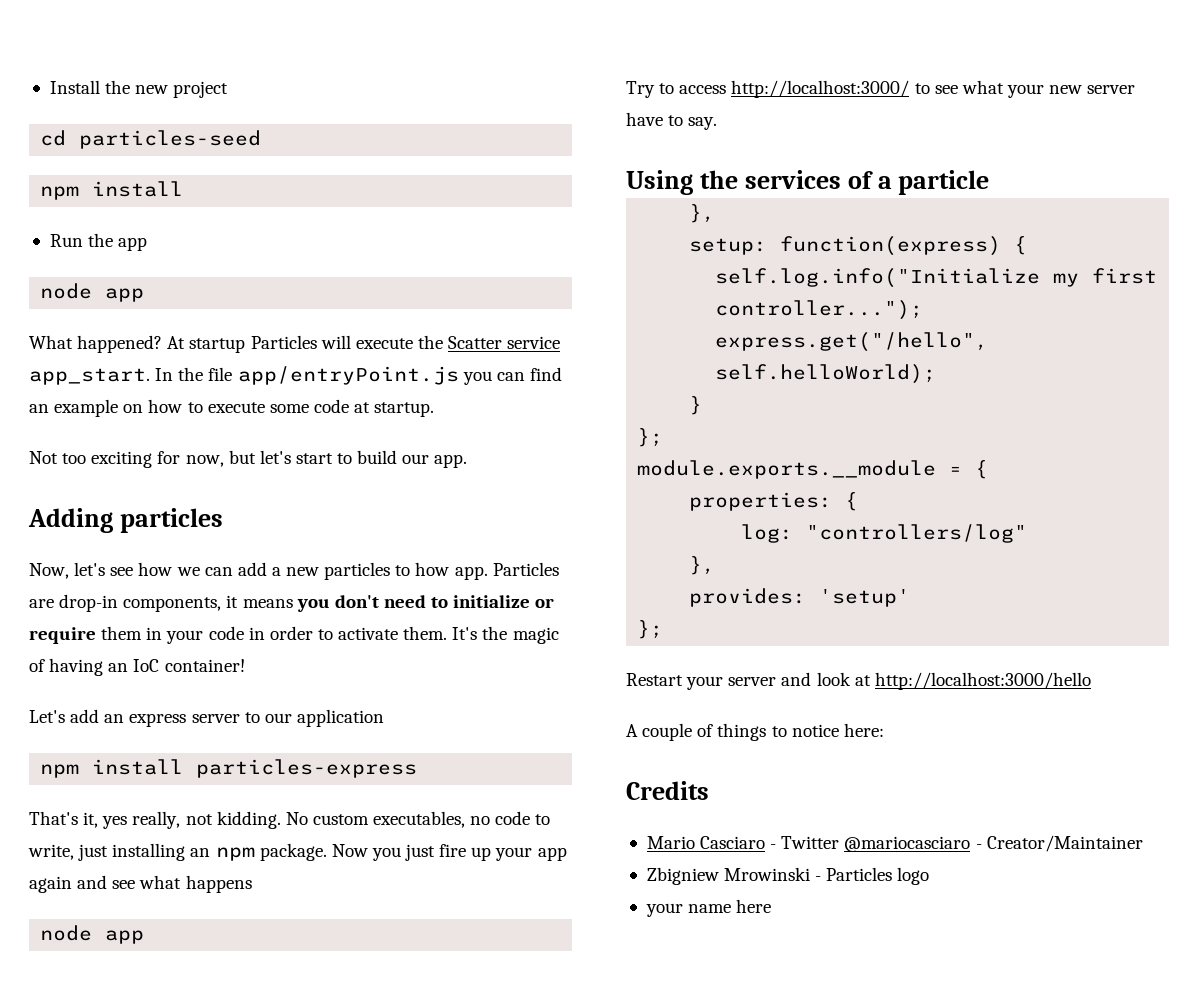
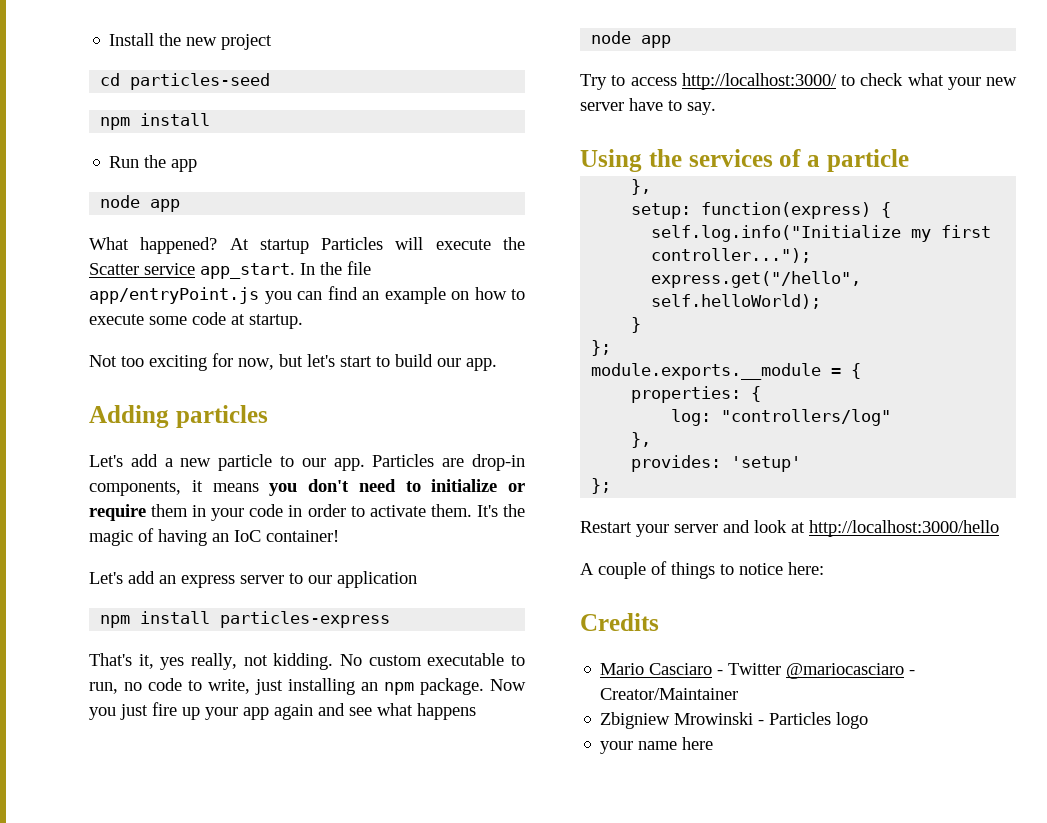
[29,562,450,580] Now, let's see how we can add a new particles to how -> [89,454,326,471] Let's add a new particle to our
[373,811,466,828] executables, -> [427,653,525,666] [89,682,118,694] executable to run,
[934,85,958,94] see -> [860,73,904,86] check

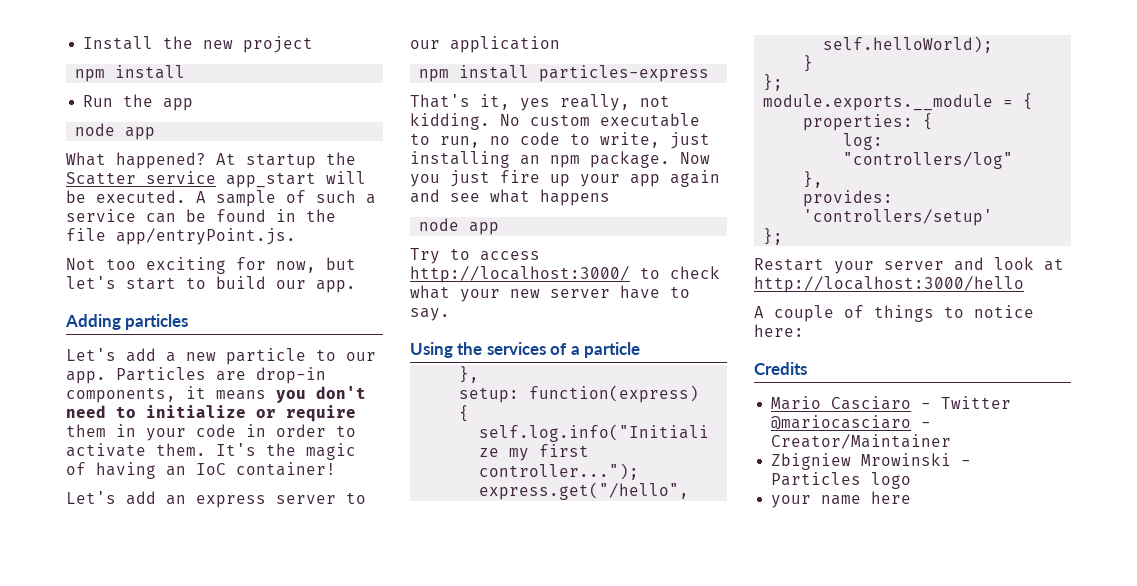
[100,73,271,90] // cd particles-seed -> (314, 44) none
[321,237,525,250] [89,261,371,279] [89,286,525,304] [89,312,303,329] Particles will execute the Scatter service app_start. In the file app/entryPoint.js you can find an example on how to execute some code at startup. -> [326,152,356,165] [66,171,366,188] [66,190,376,207] [66,209,336,223] [66,228,296,245] the Scatter service app_start will be executed. A sample of such a service can be found in the file app/entryPoint.js.
[731,456,802,472] 'setup' -> [803,209,994,226] 'controllers/setup'

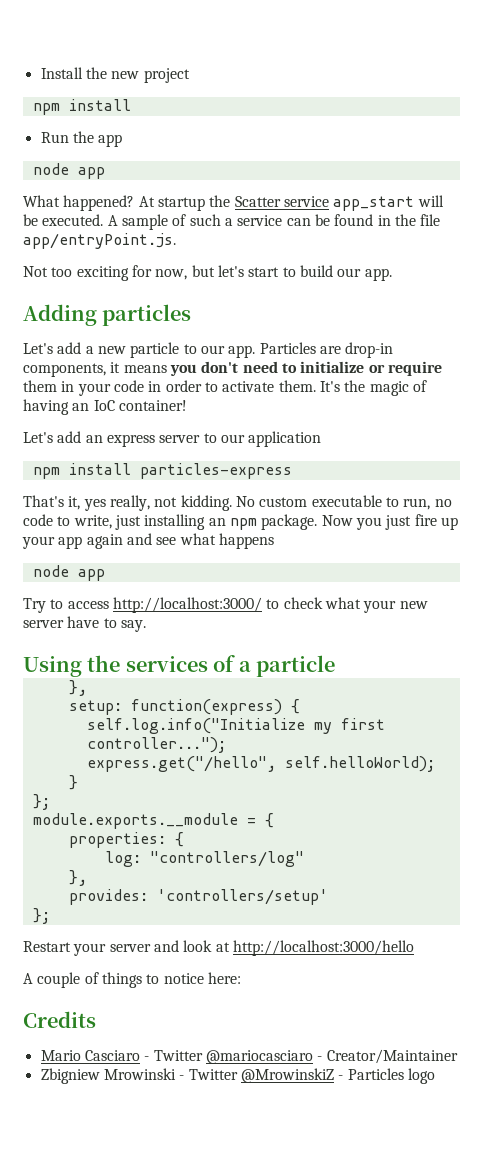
(972, 463) none -> [188,1068,344,1083] Twitter @MrowinskiZ -
[771,491,912,508] // your name here -> (435, 1076) none

